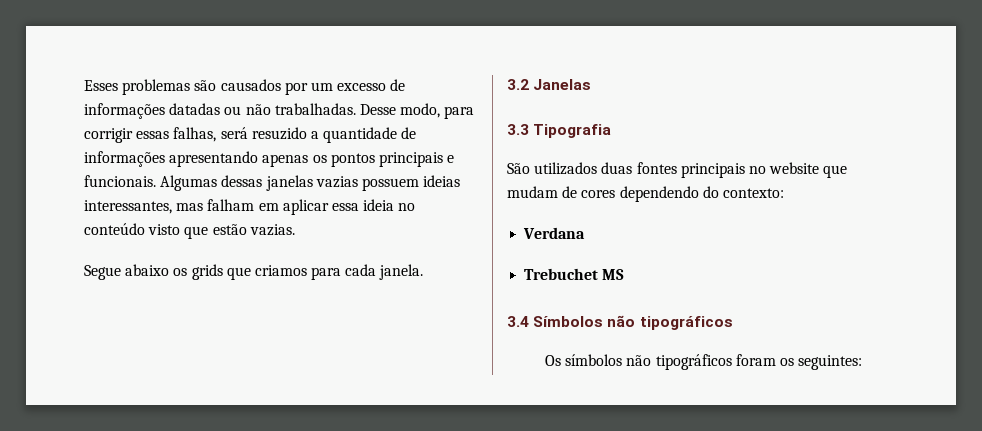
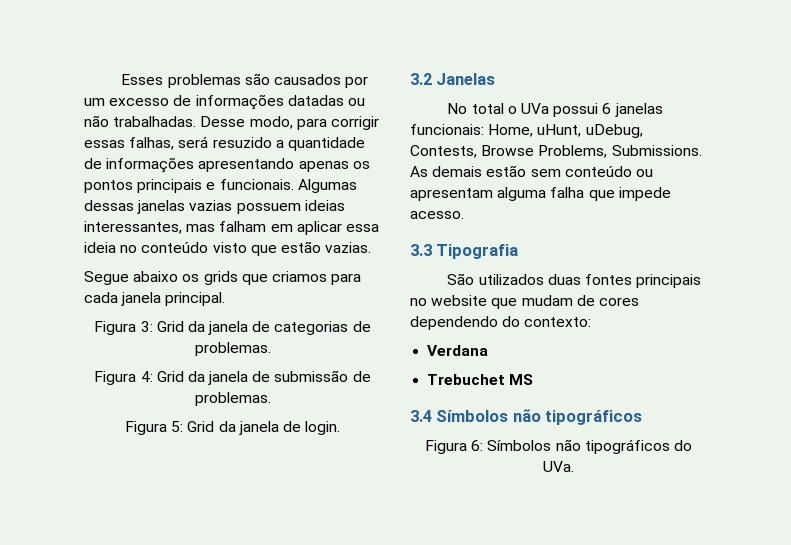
[379,264,424,280] [507,79,592,90] janela. // 3.2 Janelas -> [121,292,226,306] [94,321,371,335] [194,342,271,356] [94,370,371,385] [194,392,271,406] [124,421,341,435] [410,73,496,85] [447,103,663,117] [410,124,643,138] [410,145,702,158] [410,165,653,177] [410,187,671,201] [410,211,464,219] janela principal. // Figura 3: Grid da janela de categorias de problemas. // Figura 4: Grid da janela de submissão de problemas. // Figura 5: Grid da janela de login. // 3.2 Janelas // No total o UVa possui 6 janelas funcionais: Home, uHunt, uDebug, Contests, Browse Problems, Submissions. As demais estão sem conteúdo ou apresentam alguma falha que impede acesso.
[544,354,863,370] Os símbolos não tipográficos foram os seguintes: -> [425,439,692,454] [543,461,574,472] Figura 6: Símbolos não tipográficos do UVa.

